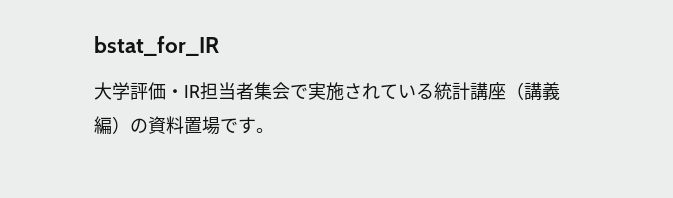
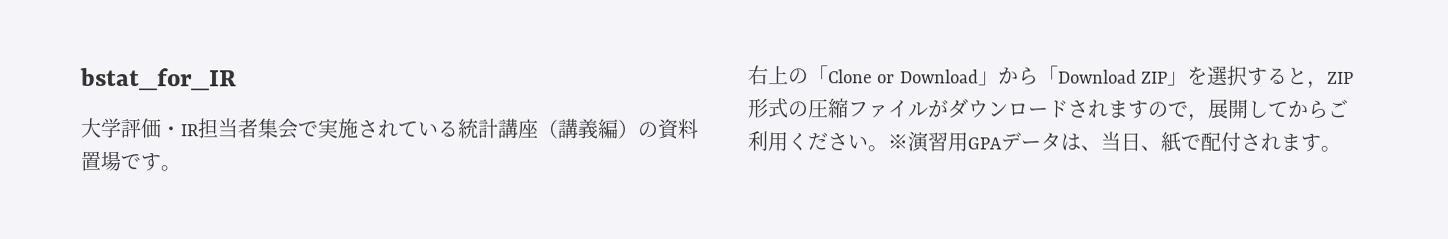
(274, 130) none -> [748,65,1355,89] [748,98,1349,122] [747,131,1341,153] // 右上の「Clone or Download」から「Download ZIP」を選択すると，ZIP形式の圧縮ファイルがダウンロードされますので，展開してからご利用ください。※演習用GPAデータは、当日、紙で配付されます。

